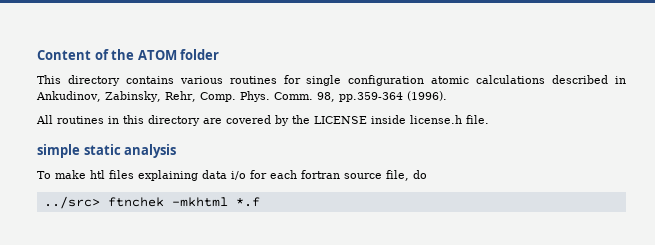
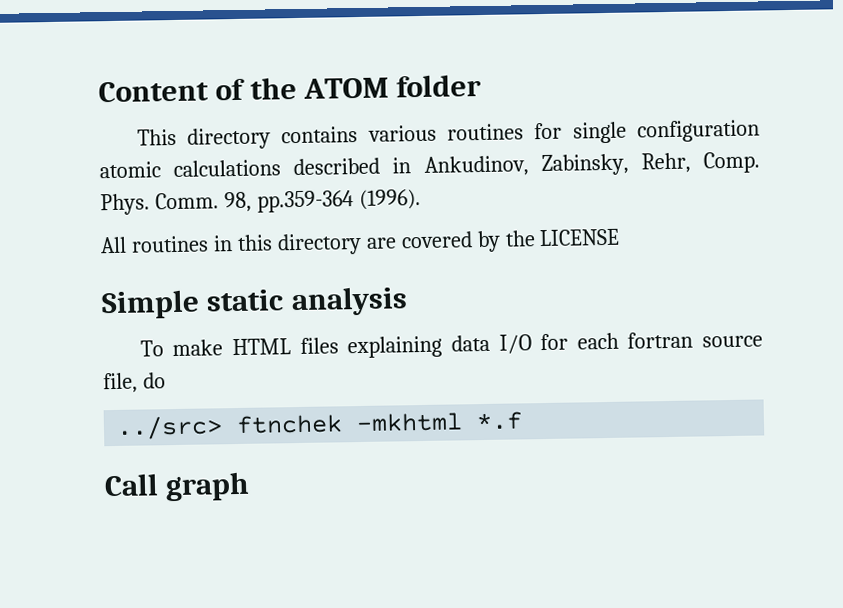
[371,115,489,124] [37,144,80,158] inside license.h file. // simple -> [101,289,200,320] // Simple
[90,170,105,179] htl -> [232,338,292,356] HTML
[231,171,246,180] i/o -> [498,334,532,354] I/O
(260, 202) none -> [104,471,251,502] // Call graph

